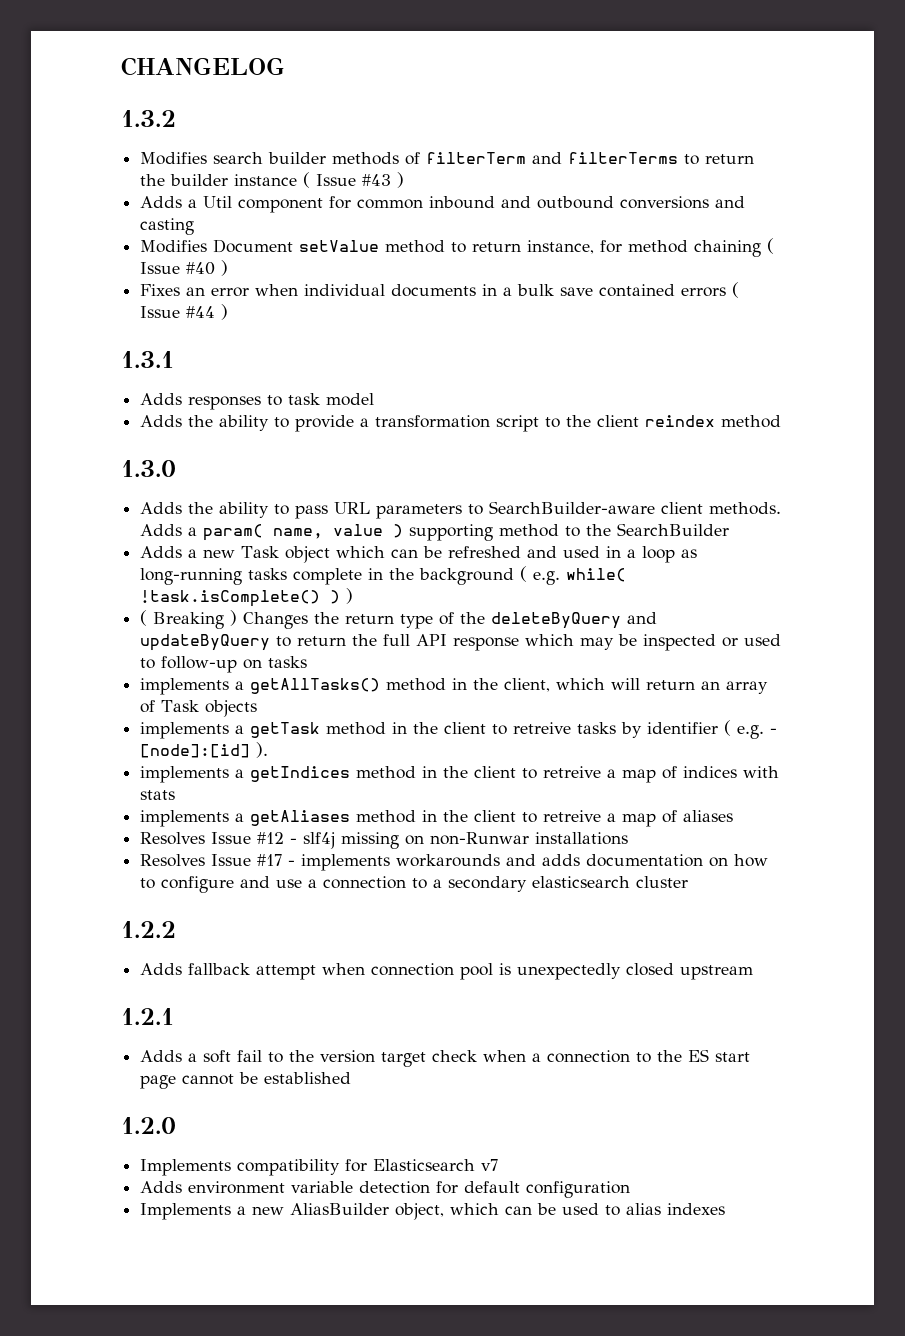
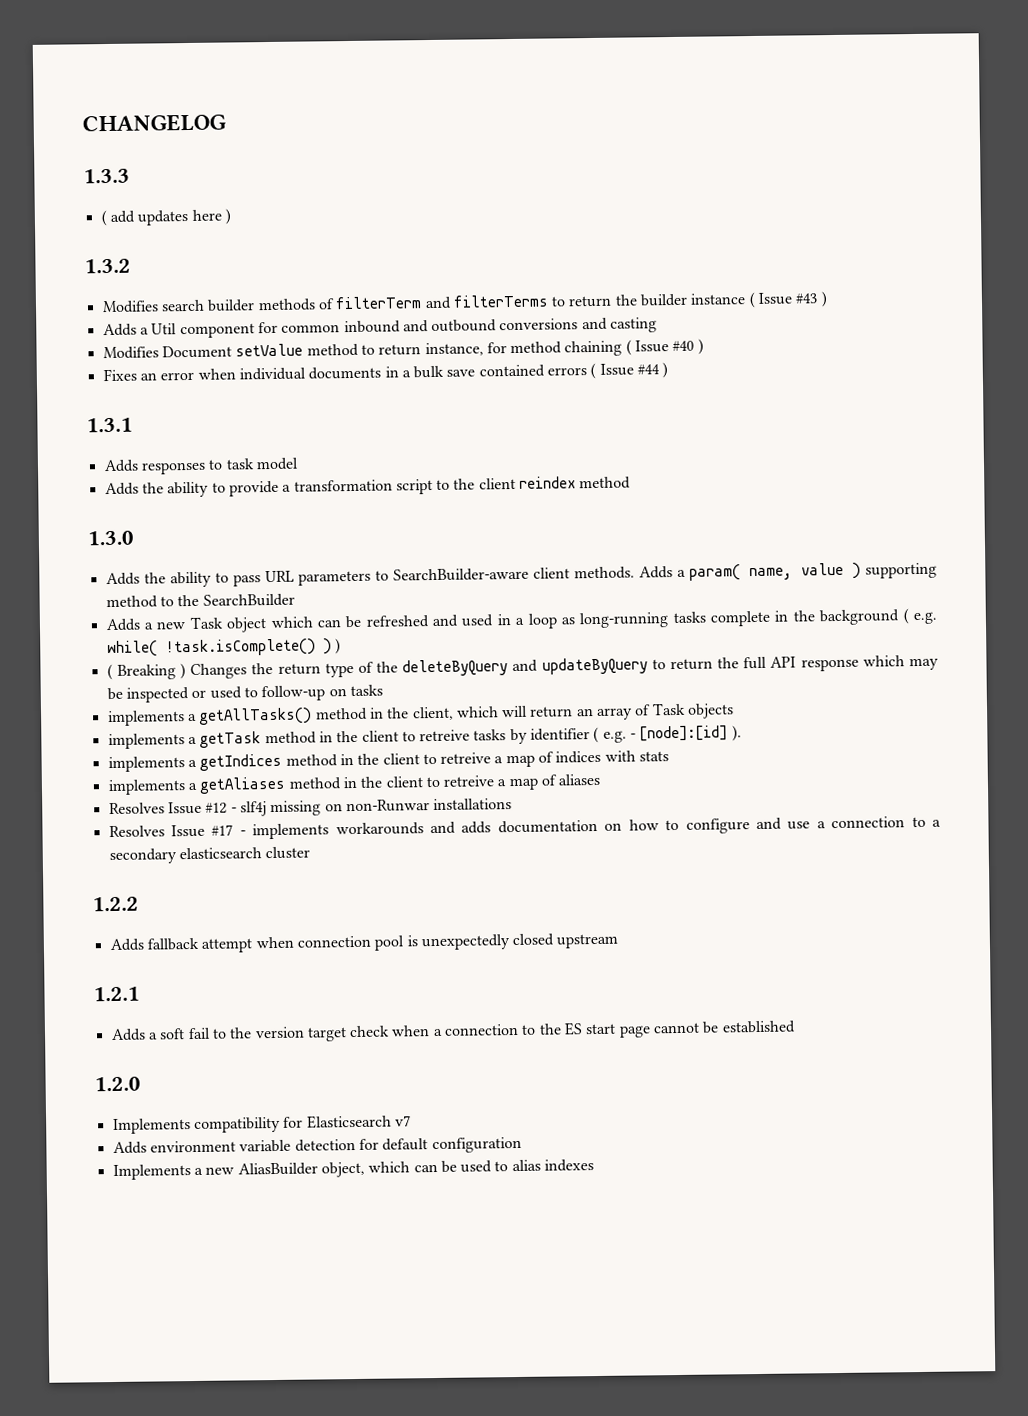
(285, 66) none -> [83,168,130,184] [100,208,231,227] // 1.3.3 // ( add updates here )

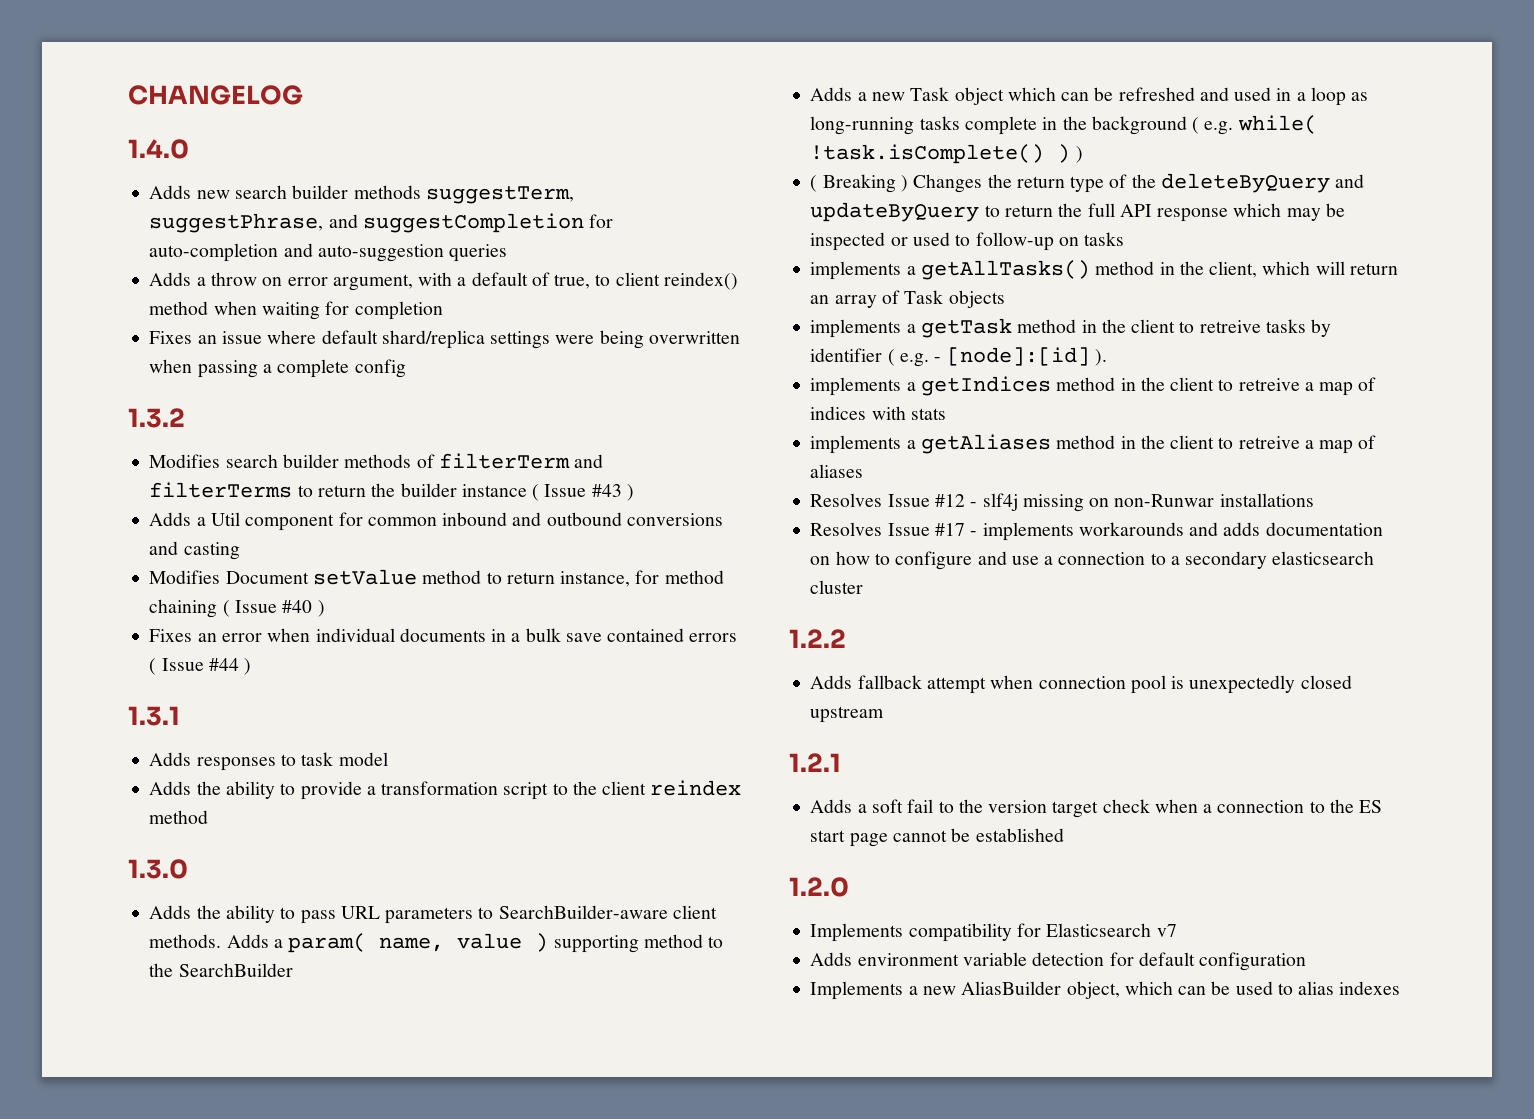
[83,168,130,184] [100,208,231,227] 1.3.3 // ( add updates here ) -> [128,139,189,159] [149,185,574,204] [149,213,614,233] [149,243,508,262] [149,272,738,291] [149,301,443,320] [149,330,740,349] [149,359,406,378] 1.4.0 // Adds new search builder methods suggestTerm, suggestPhrase, and suggestCompletion for auto-completion and auto-suggestion queries // Adds a throw on error argument, with a default of true, to client reindex() method when waiting for completion // Fixes an issue where default shard/replica settings were being overwritten when passing a complete config

